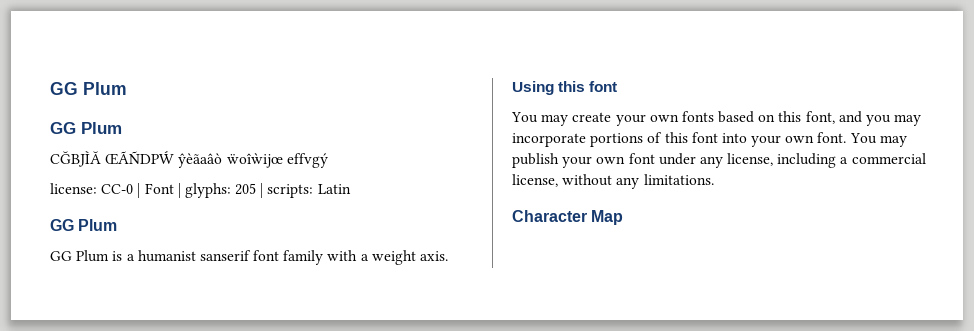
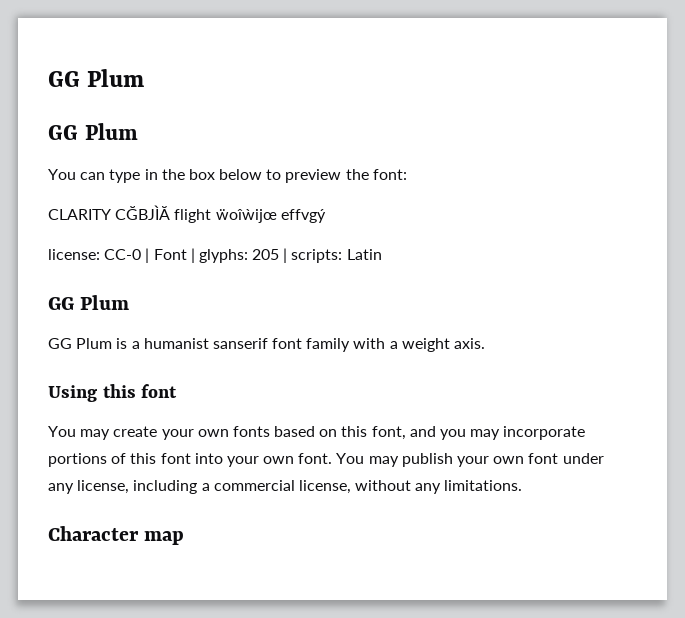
[50,151,223,168] CĞBJÌĂ ŒÃÑDPẂ ŷèãaâò -> [48,169,407,183] [48,205,212,223] You can type in the box below to preview the font: // CLARITY CĞBJÌĂ flight
[591,210,624,225] Map -> [144,531,185,545] map

